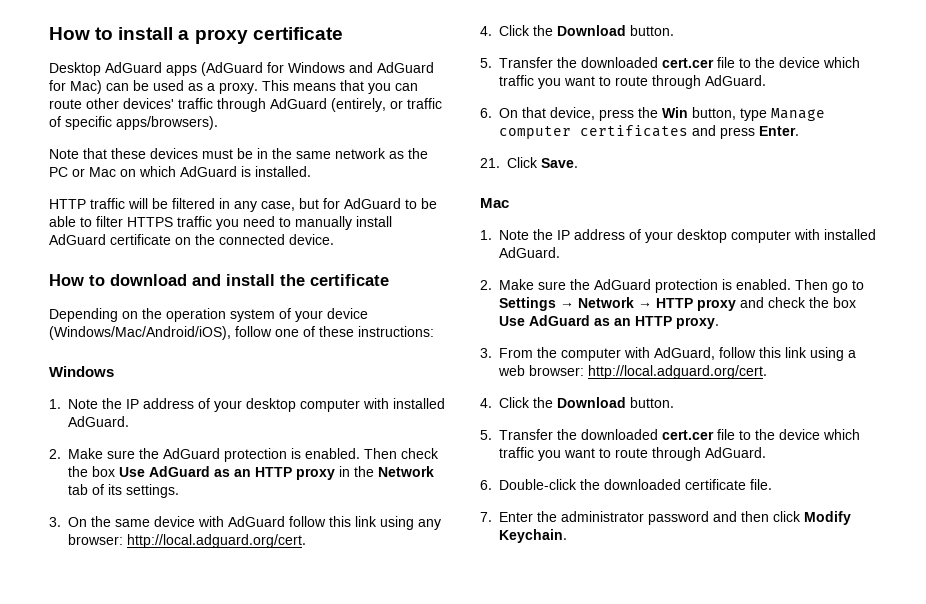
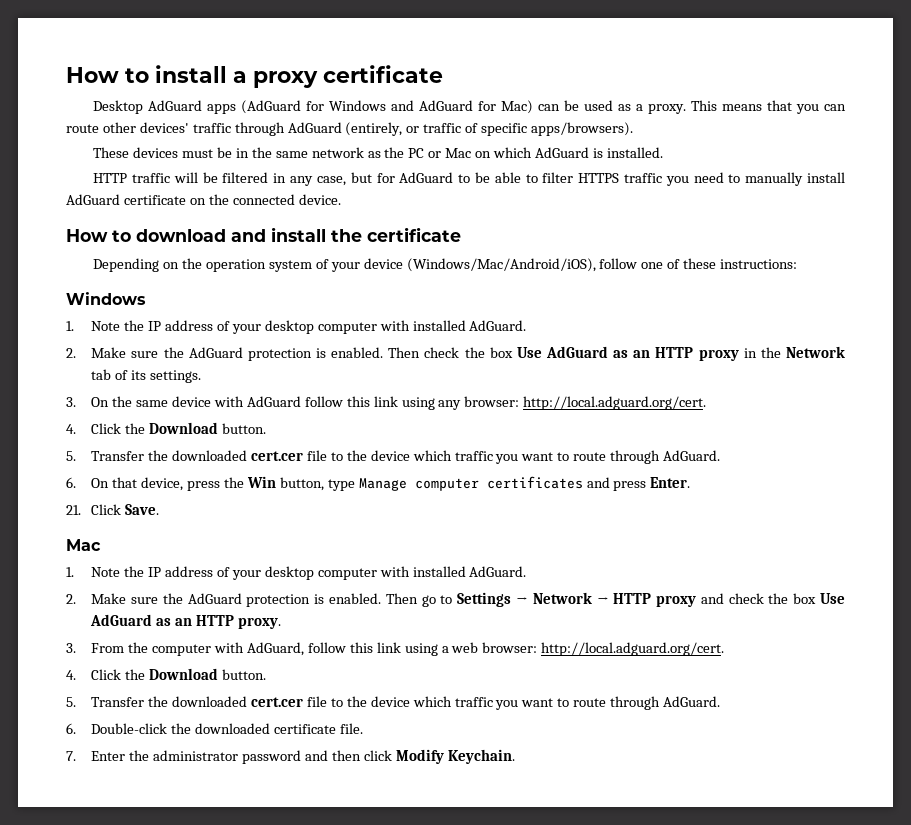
[49,148,146,159] Note that these -> [93,147,130,158] These

